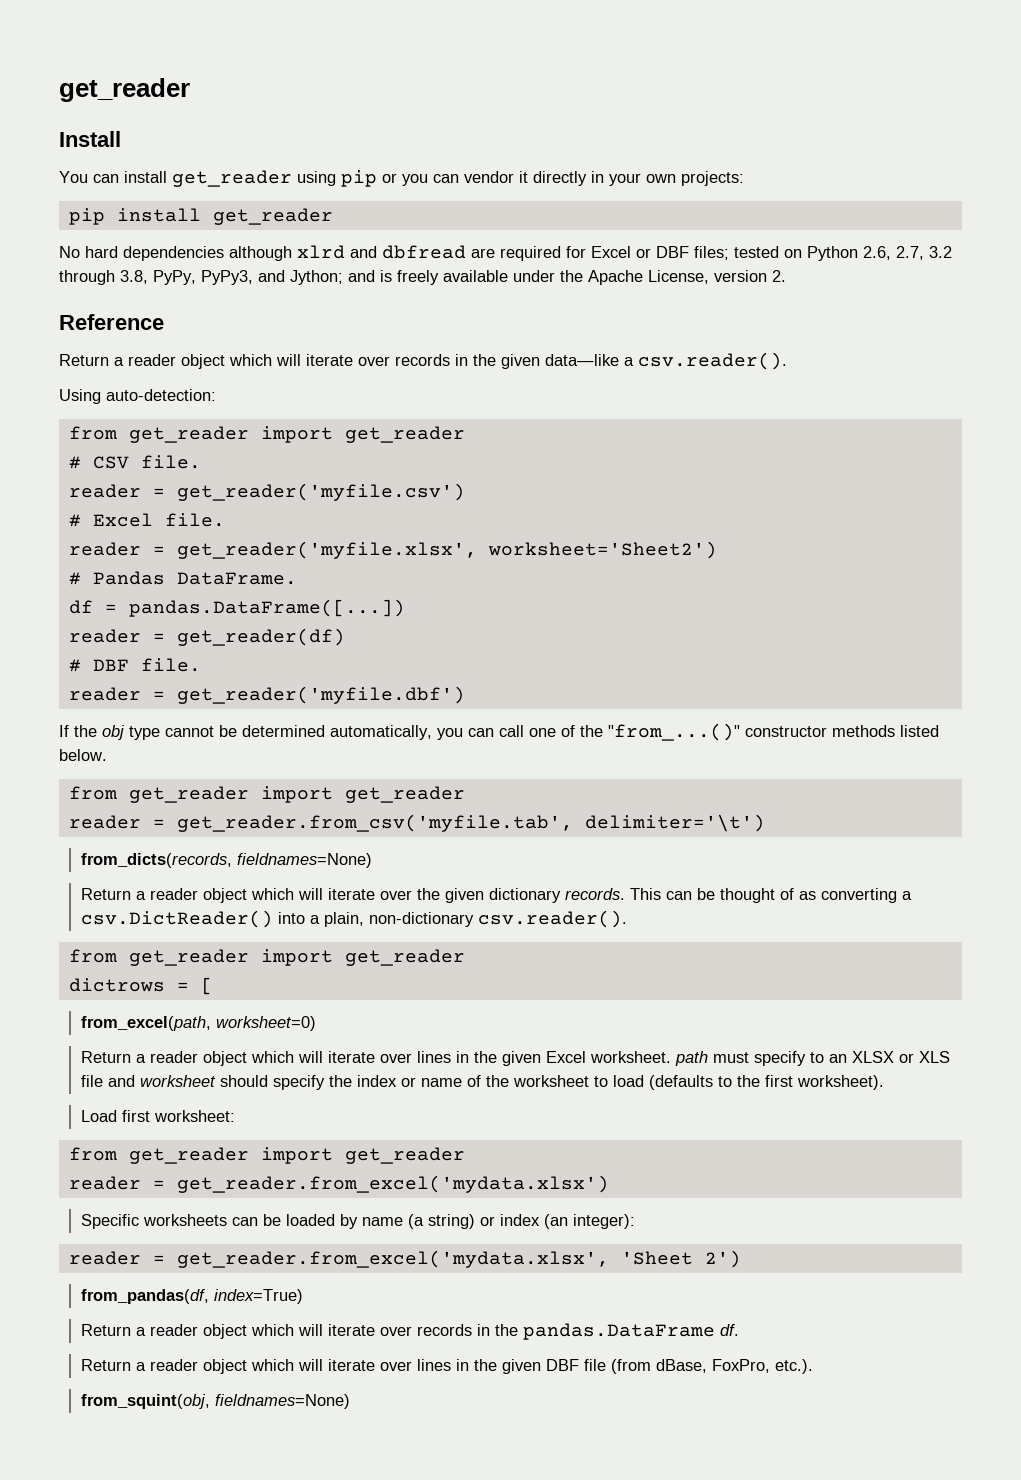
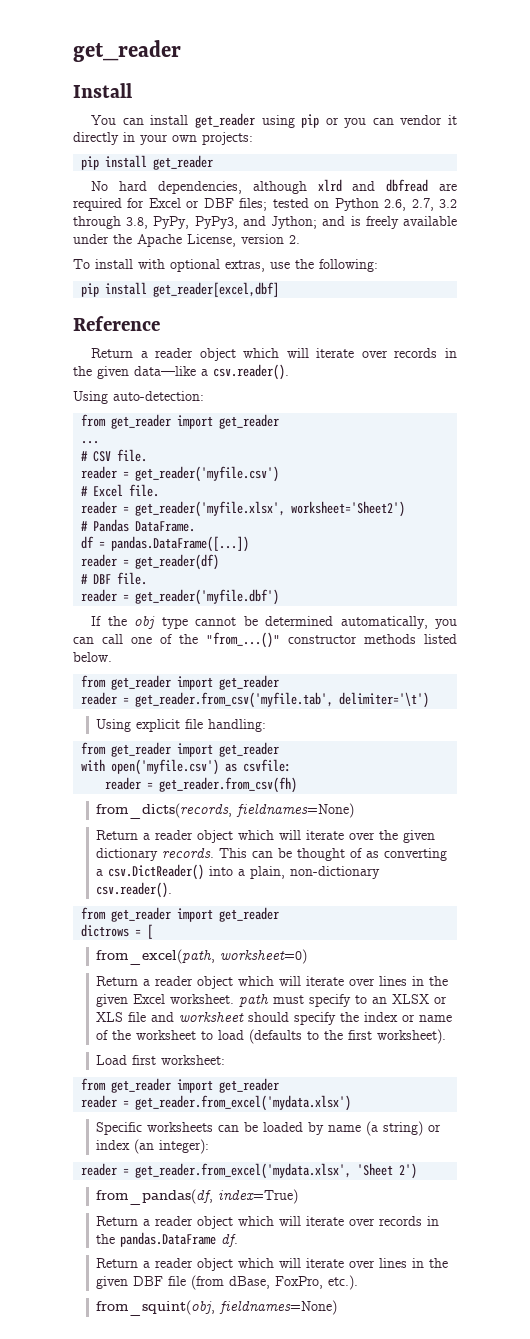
[123,246,224,261] dependencies -> [157,181,242,194] dependencies,
(786, 276) none -> [73,259,378,272] [81,282,280,297] // To install with optional extras, use the following: // pip install get_reader[excel,dbf]
(465, 434) none -> [81,441,100,444] // ...
(765, 823) none -> [96,719,267,732] [81,742,280,757] [81,759,292,775] [105,777,298,793] // Using explicit file handling: // from get_reader import get_reader // with open('myfile.csv') as csvfile: // reader = get_reader.from_csv(fh)

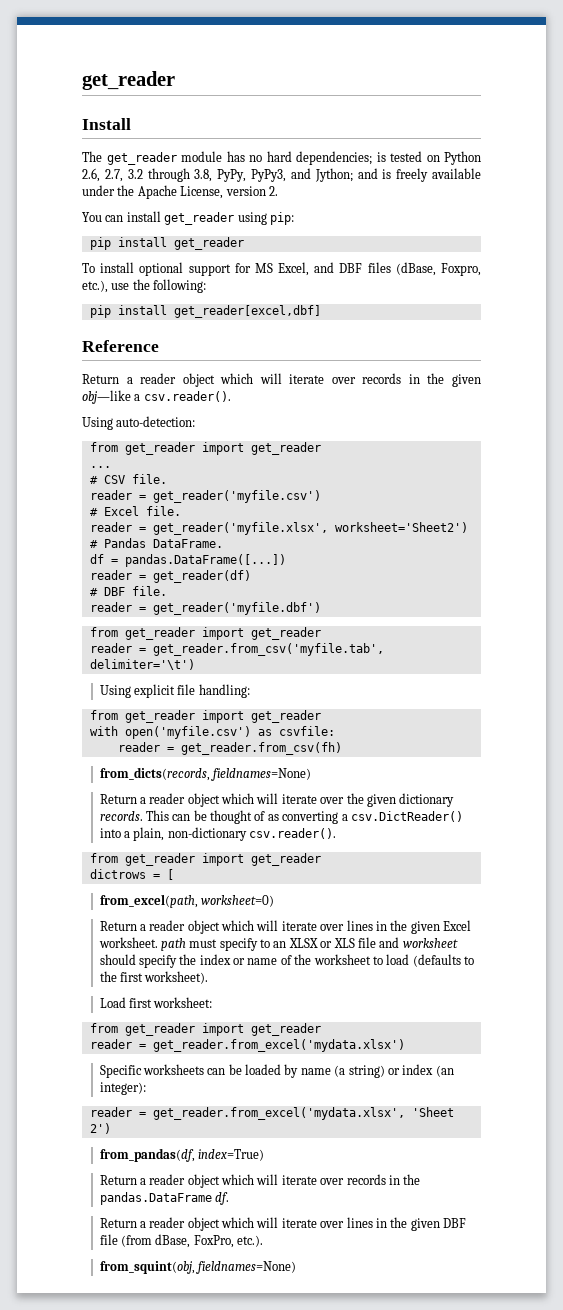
[91,113,458,128] [73,132,253,145] [81,155,214,170] [91,179,457,194] [73,198,268,211] You can install get_reader using pip or you can vendor it directly in your own projects: // pip install get_reader // No hard dependencies, although xlrd and dbfread are required for Excel or DBF files; -> [82,151,386,165] The get_reader module has no hard dependencies; is
[73,259,265,272] To install with optional extras, -> [82,211,294,225] [89,237,244,250] [82,262,482,276] [82,280,108,293] You can install get_reader using pip: // pip install get_reader // To install optional support for MS Excel, and DBF files (dBase, Foxpro, etc.),
[134,366,196,376] data—like -> [82,390,131,404] obj—like
[91,616,458,629] [73,632,457,648] [73,652,112,662] // If the obj type cannot be determined automatically, you can call one of the "from_...()" constructor methods listed below. -> (321, 608) none

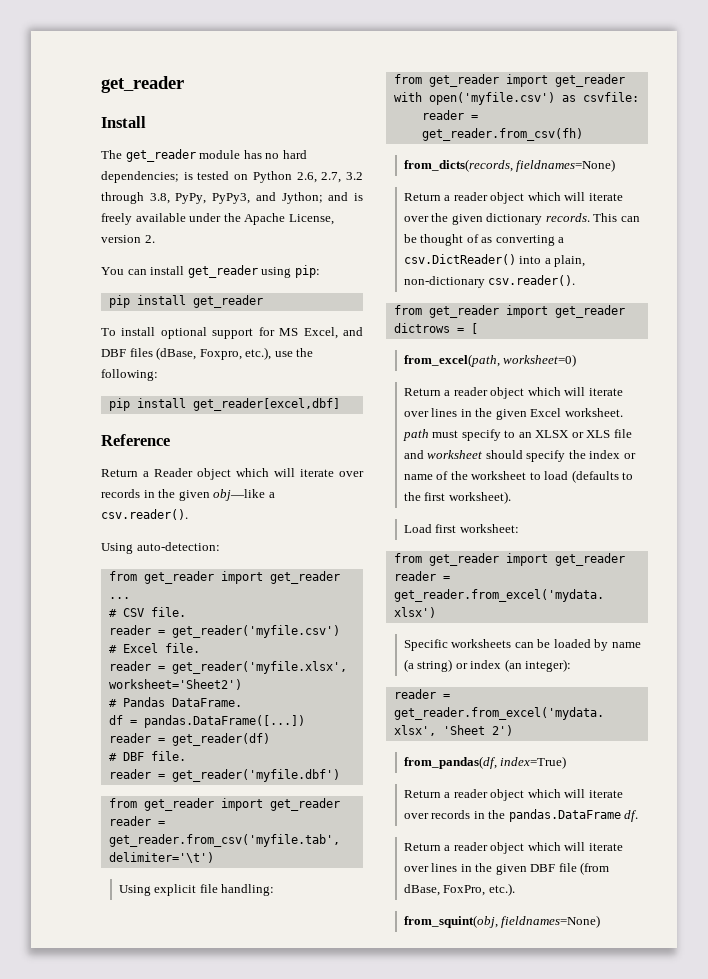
[140,373,177,384] reader -> [154,468,193,477] Reader

